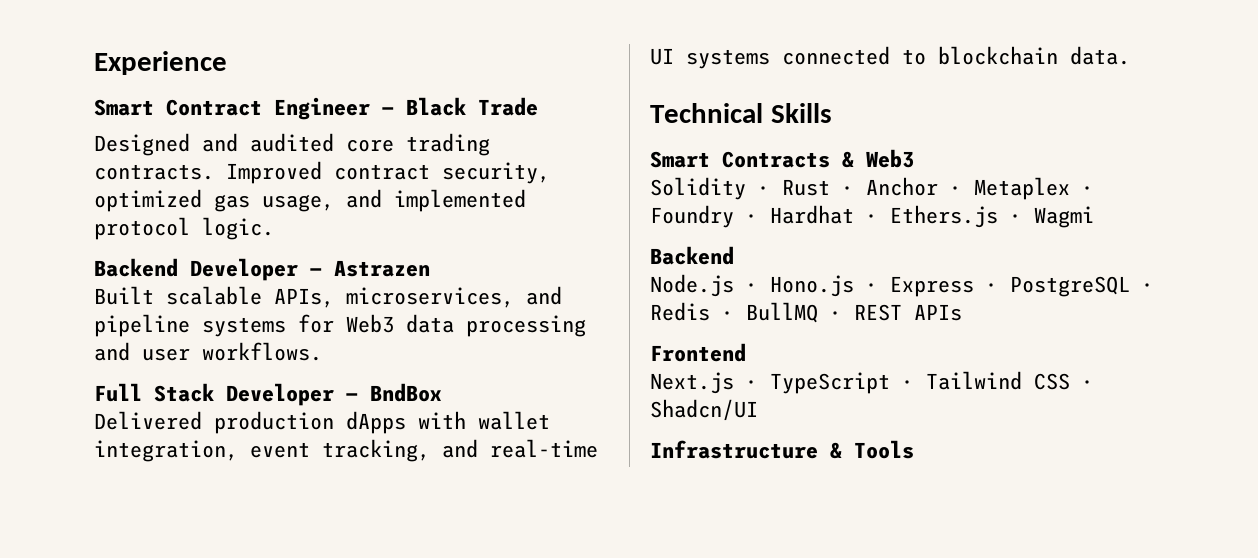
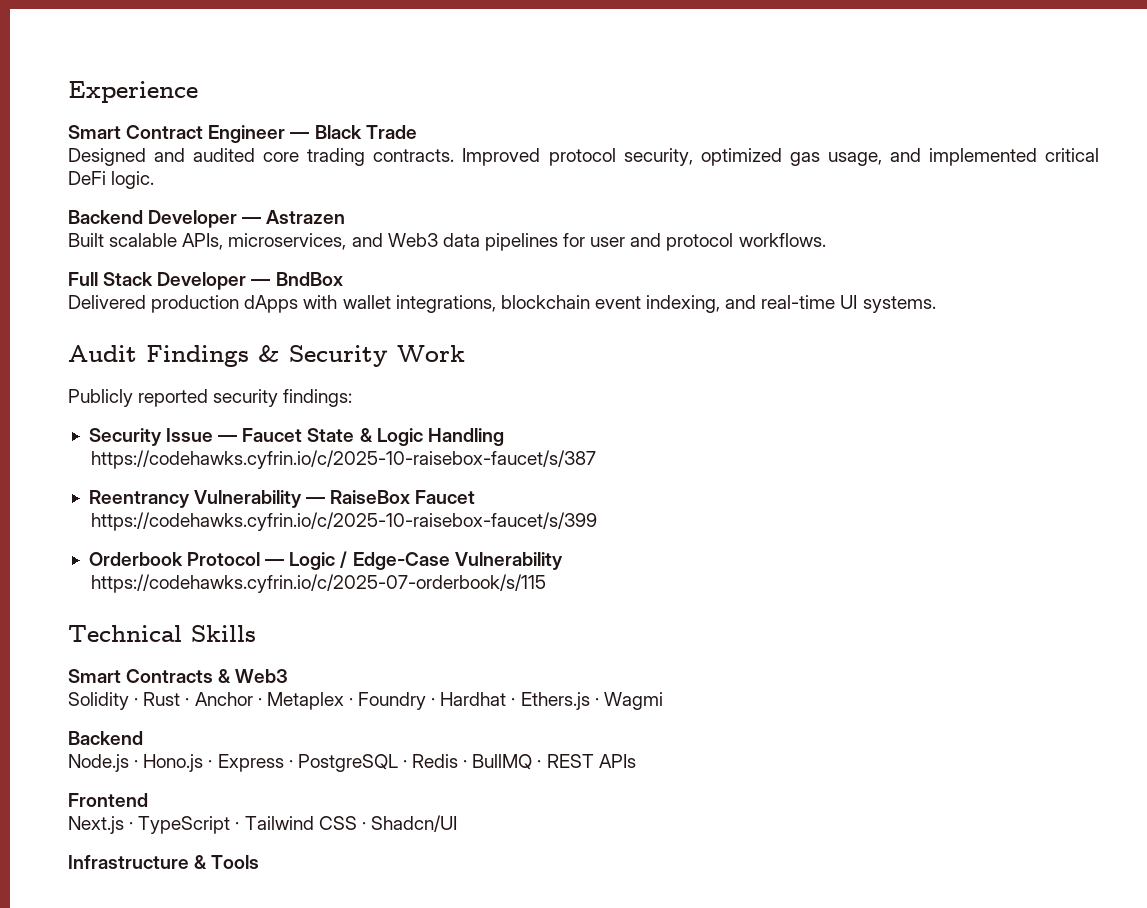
[334,164,430,180] contract -> [548,148,616,166] protocol
[94,217,190,240] protocol -> [1045,148,1099,162] [68,171,106,185] critical DeFi
[94,314,586,337] [94,342,190,361] pipeline systems for Web3 data processing and user -> [387,233,734,251] Web3 data pipelines for user and protocol
[94,439,598,462] [650,46,1130,69] integration, event tracking, and real-time UI systems connected to blockchain data. -> [395,295,936,313] [68,345,465,367] [68,389,353,407] [88,428,504,446] [90,450,596,469] [88,490,476,508] [90,512,597,531] [88,551,563,570] [90,574,546,593] integrations, blockchain event indexing, and real-time UI systems. // Audit Findings & Security Work // Publicly reported security findings: // Security Issue — Faucet State & Logic Handling // https://codehawks.cyfrin.io/c/2025-10-raisebox-faucet/s/387 // Reentrancy Vulnerability — RaiseBox Faucet // https://codehawks.cyfrin.io/c/2025-10-raisebox-faucet/s/399 // Orderbook Protocol — Logic / Edge-Case Vulnerability // https://codehawks.cyfrin.io/c/2025-07-orderbook/s/115

